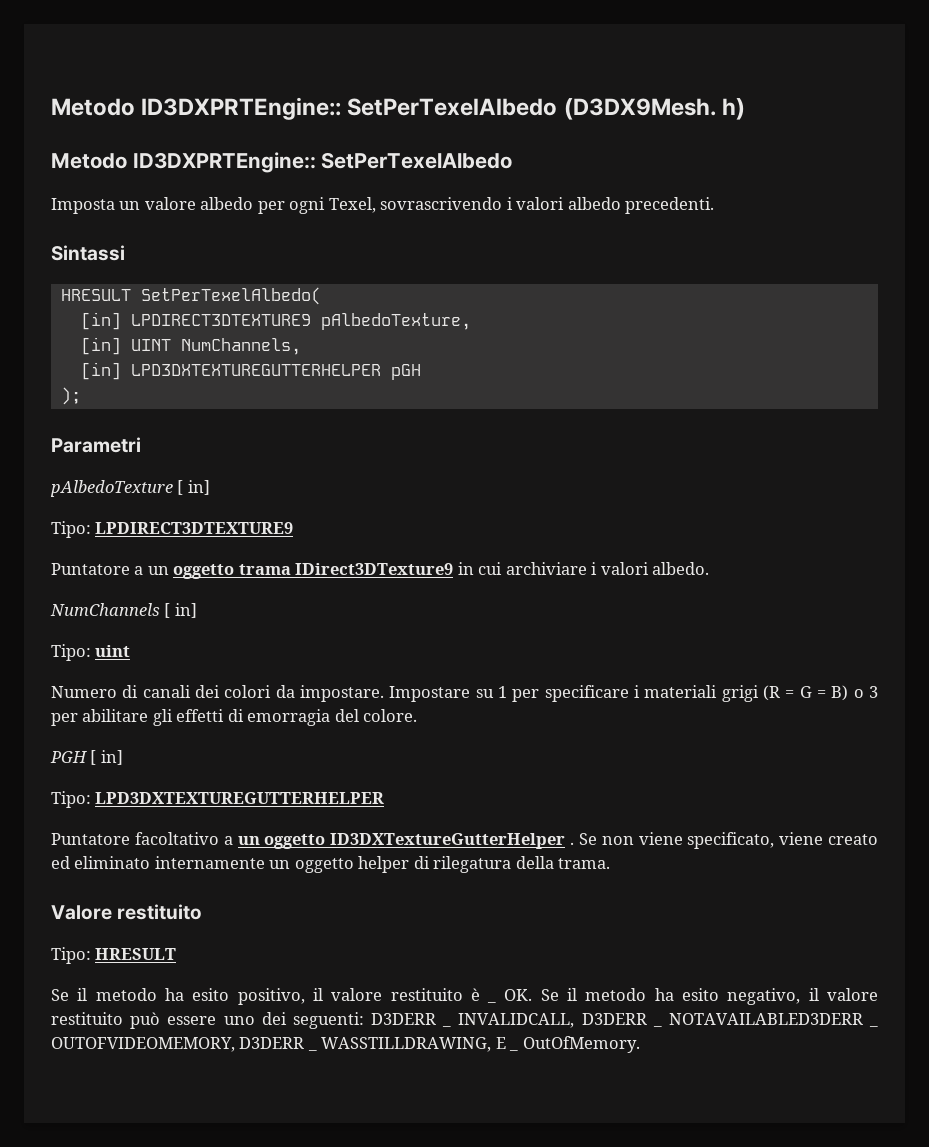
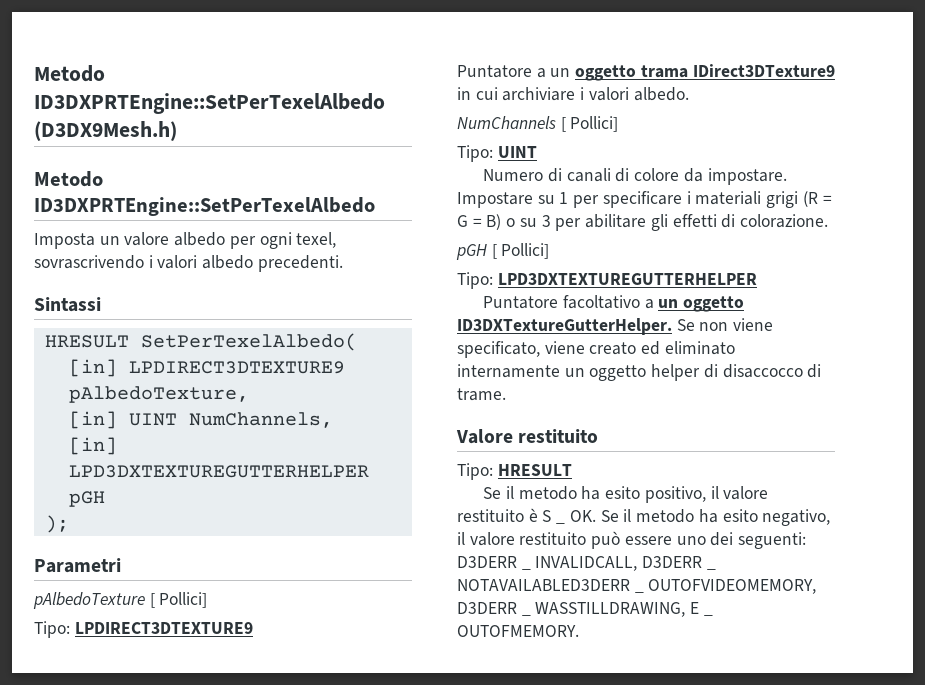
[51,97,745,120] [51,152,513,173] Metodo ID3DXPRTEngine:: SetPerTexelAlbedo (D3DX9Mesh. h) // Metodo ID3DXPRTEngine:: SetPerTexelAlbedo -> [34,65,105,82] [34,93,385,114] [34,121,177,141] [34,171,103,187] [34,197,375,216] Metodo ID3DXPRTEngine::SetPerTexelAlbedo (D3DX9Mesh.h) // Metodo ID3DXPRTEngine::SetPerTexelAlbedo
[328,197,376,213] Texel, -> [296,232,337,248] texel,
[187,480,210,495] in] -> [159,592,208,608] Pollici]
[174,603,197,618] [51,644,131,661] in] // Tipo: uint -> [570,116,619,132] [457,145,537,162] Pollici] // Tipo: UINT
[195,685,272,698] dei colori -> [615,168,680,182] di colore
(864, 693) none -> [519,218,537,227] su
[247,709,418,726] [50,750,123,765] emorragia del colore. // PGH [ in] -> [739,214,828,228] [456,243,550,260] colorazione. // pGH [ Pollici]
[330,833,575,849] ID3DXTextureGutterHelper . -> [457,318,672,335] ID3DXTextureGutterHelper.
[433,856,611,873] rilegatura della trama. -> [722,364,822,378] [457,388,506,401] disaccocco di trame.
(480, 994) none -> [542,510,552,522] S
[522,1036,640,1053] OutOfMemory. -> [457,625,579,637] OUTOFMEMORY.

